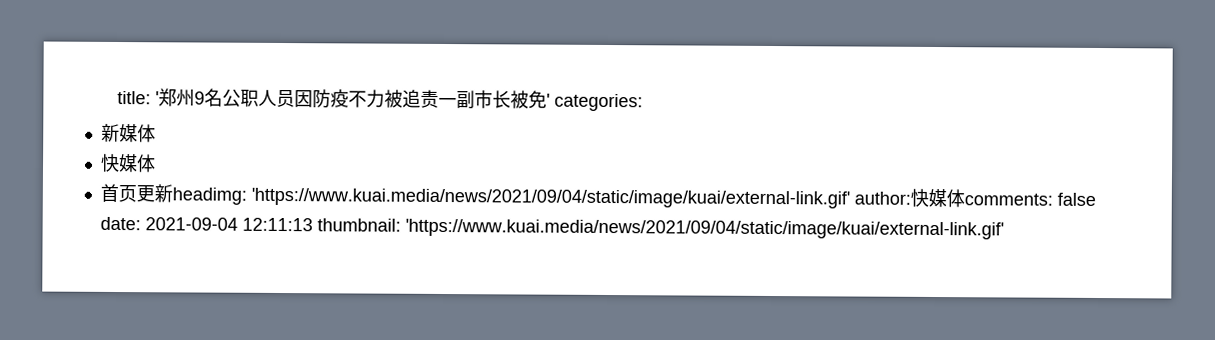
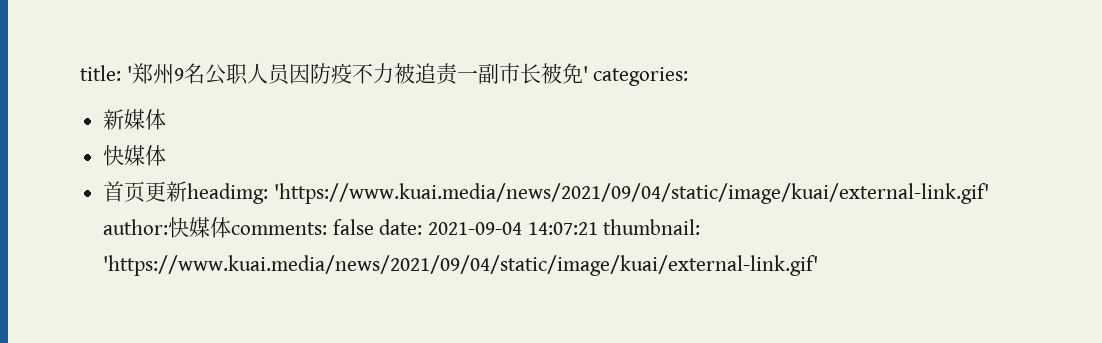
[241,217,313,232] 12:11:13 -> [527,222,598,235] 14:07:21

